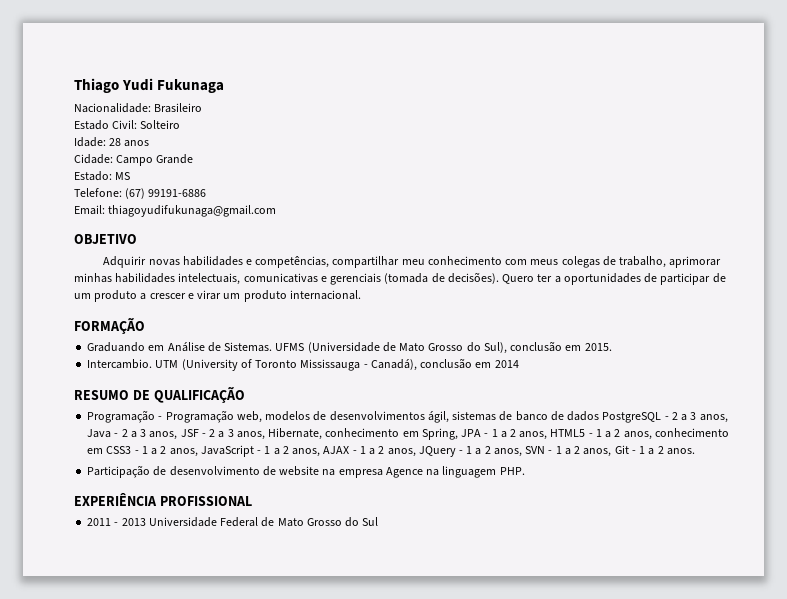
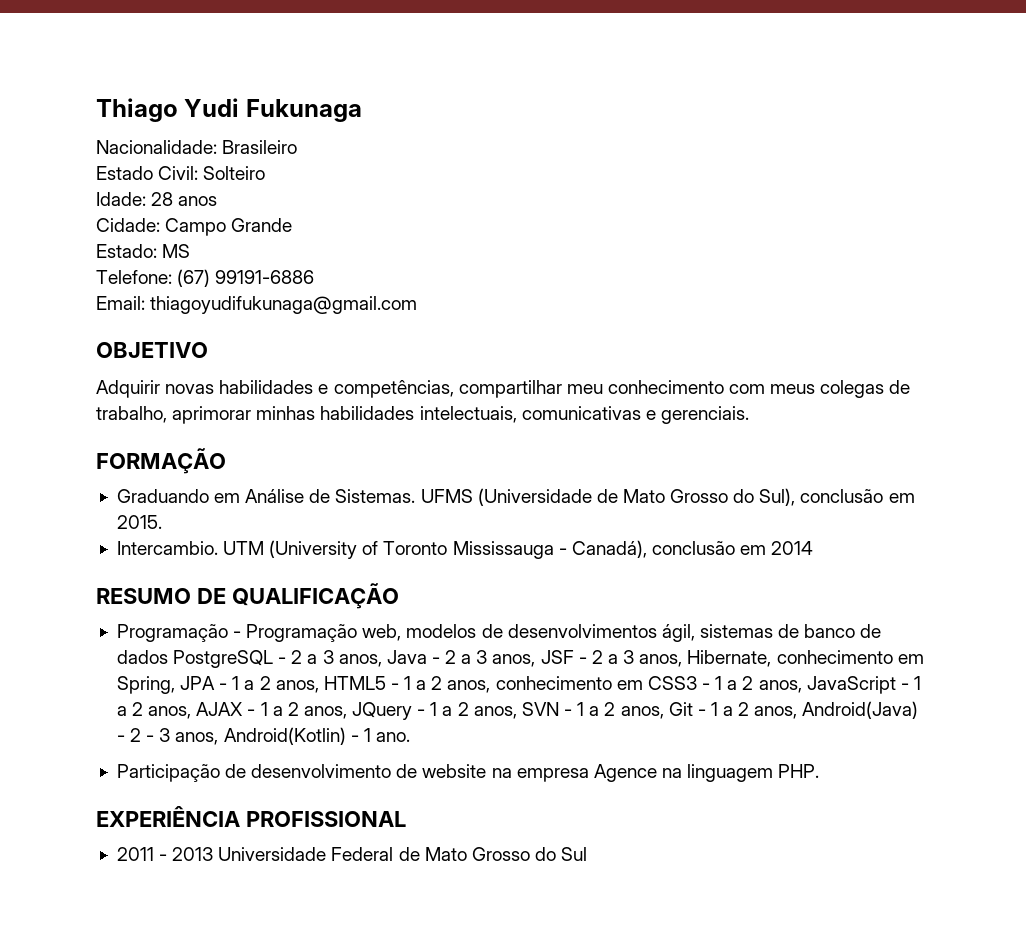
[330,272,726,285] [74,290,361,302] gerenciais (tomada de decisões). Quero ter a oportunidades de participar de um produto a crescer e virar um produto internacional. -> [660,406,749,424] gerenciais.
[666,448,695,455] anos. -> [754,701,919,719] [116,727,410,745] anos, Android(Java) - 2 - 3 anos, Android(Kotlin) - 1 ano.

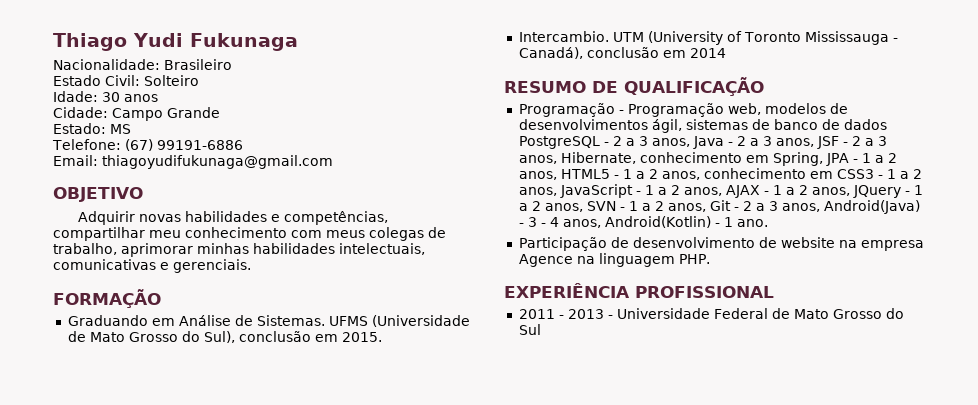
[151,192,174,206] 28 -> [102,92,120,102] 30
[710,701,919,719] [116,728,171,742] 1 a 2 anos, Android(Java) - 2 - 3 -> [742,200,920,214] [518,217,559,227] 2 a 3 anos, Android(Java) - 3 - 4
(214, 854) none -> [607,315,613,319] -

